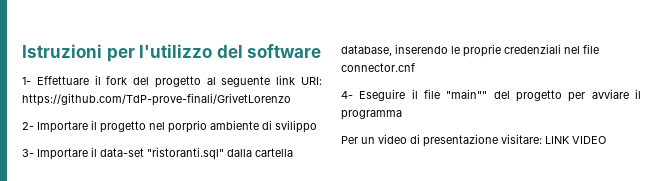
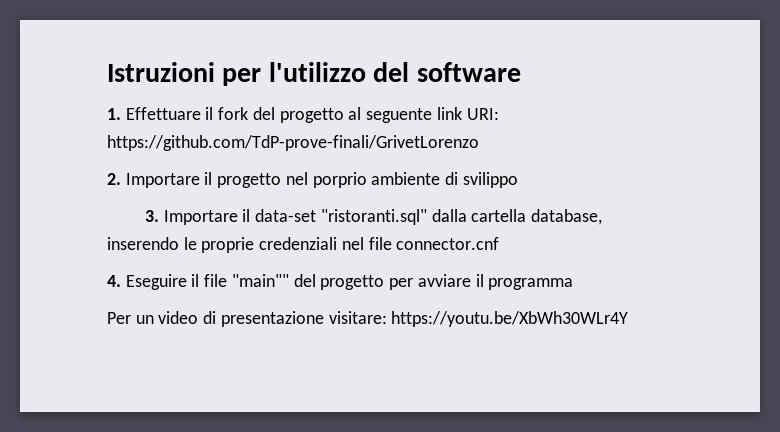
[22,77,31,85] 1- -> [107,108,121,120] 1.
[22,122,34,130] 2- -> [107,173,121,185] 2.
[22,149,34,157] 3- -> [145,210,160,222] 3.
[341,91,353,99] 4- -> [107,275,121,287] 4.
[545,136,606,144] LINK VIDEO -> [391,311,629,327] https://youtu.be/XbWh30WLr4Y

